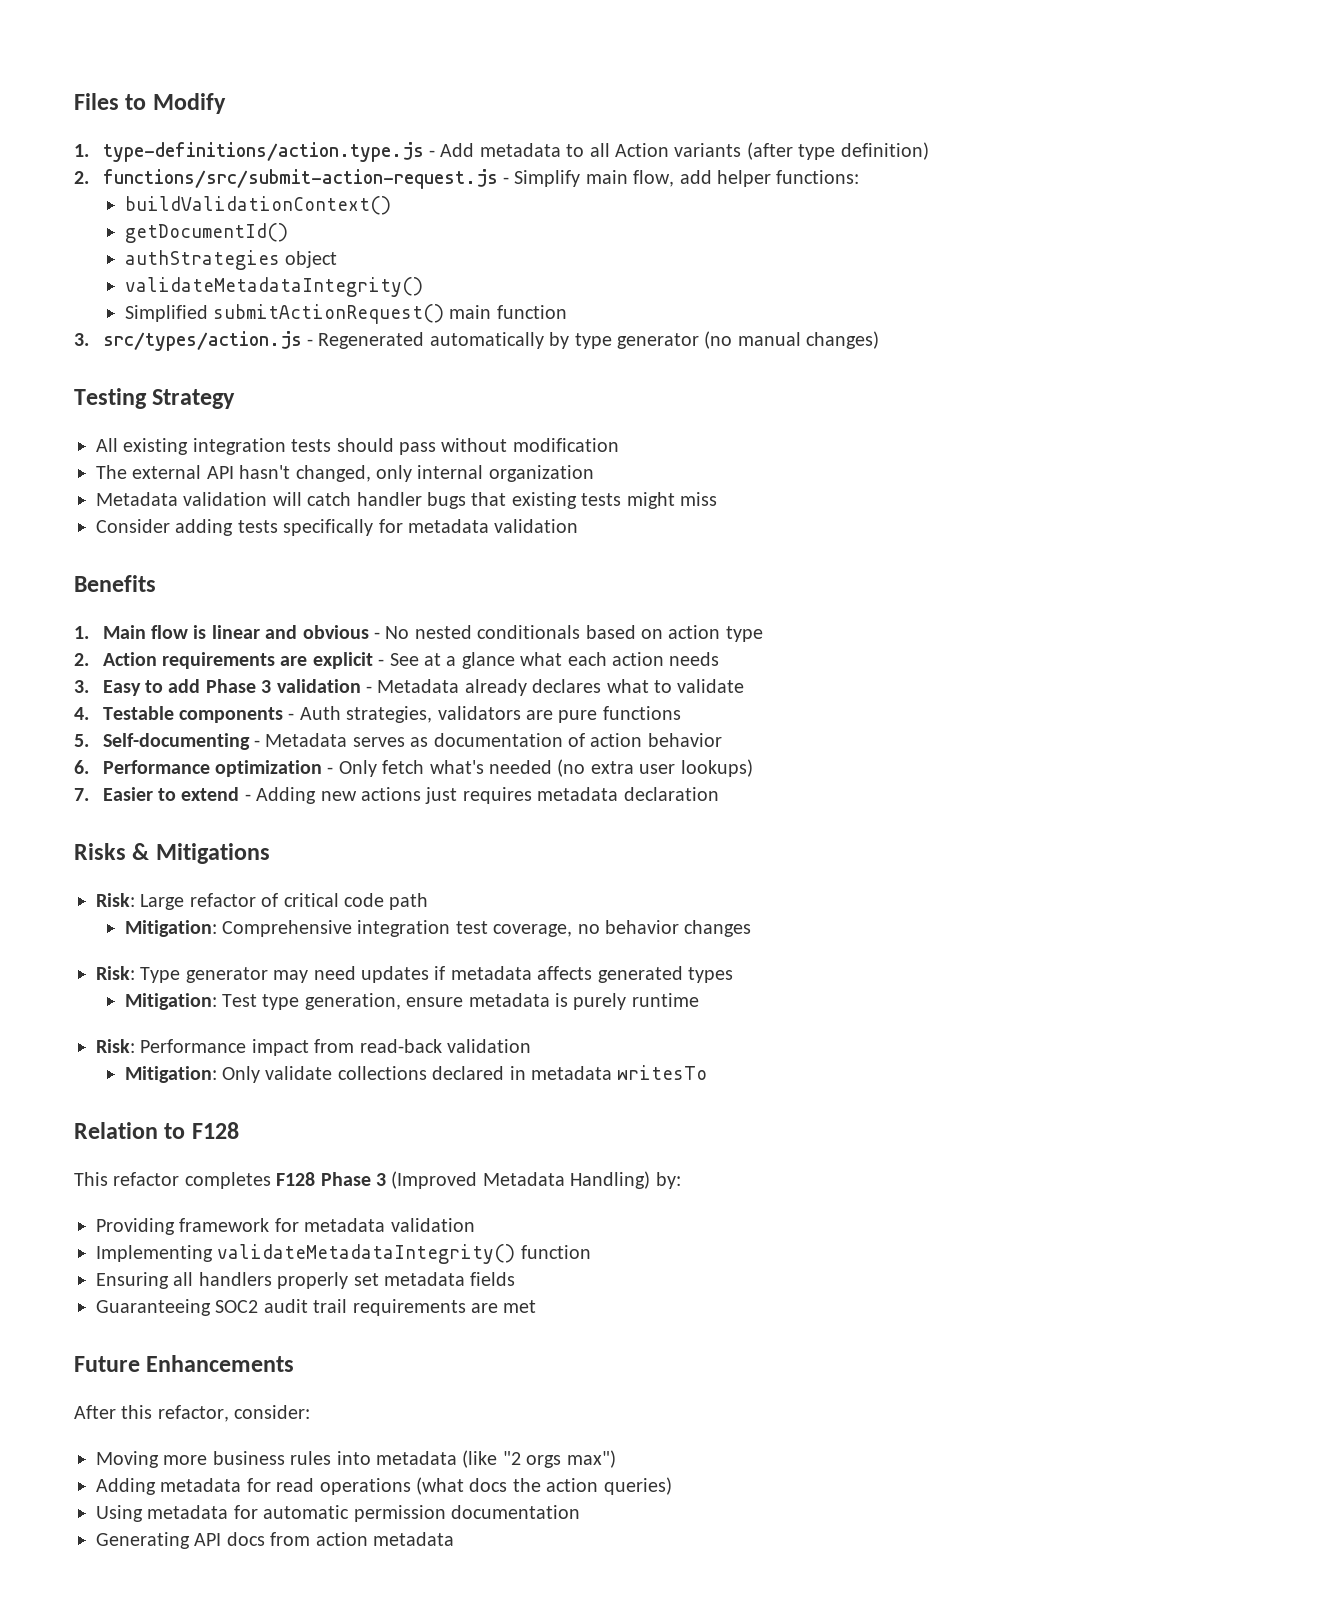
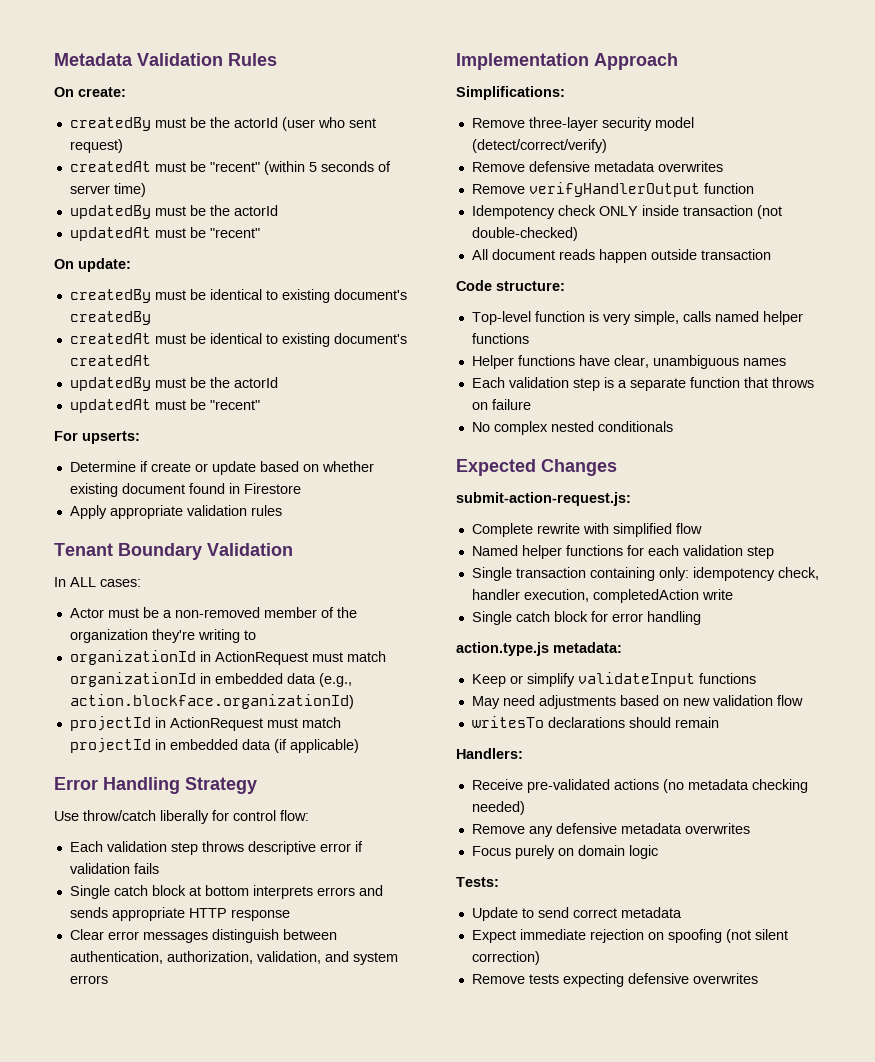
[74,93,226,114] [74,142,929,162] [74,169,860,189] [124,196,391,215] [124,223,288,243] [124,250,337,270] [124,277,423,297] [124,304,567,324] [74,331,880,351] [74,388,236,409] [96,438,619,455] [96,465,594,482] [96,492,717,509] [96,519,579,536] [74,575,156,592] [74,625,763,642] [74,652,720,669] [74,679,745,696] [74,706,681,723] [74,733,722,750] [74,759,753,777] [74,787,719,804] [74,843,270,864] [96,893,429,910] [124,920,752,937] [96,966,733,983] [124,993,699,1010] [96,1039,531,1056] [124,1065,708,1083] [74,1122,239,1139] [74,1171,681,1189] [96,1218,475,1235] [96,1244,591,1264] [96,1272,516,1289] [96,1299,537,1316] [74,1355,295,1372] [74,1405,311,1422] [96,1450,616,1468] [96,1477,672,1495] [96,1505,580,1522] [96,1532,454,1549] Files to Modify // 1. type-definitions/action.type.js - Add metadata to all Action variants (after type definition) // 2. functions/src/submit-action-request.js - Simplify main flow, add helper functions: // buildValidationContext() // getDocumentId() // authStrategies object // validateMetadataIntegrity() // Simplified submitActionRequest() main function // 3. src/types/action.js - Regenerated automatically by type generator (no manual changes) // Testing Strategy // All existing integration tests should pass without modification // The external API hasn't changed, only internal organization // Metadata validation will catch handler bugs that existing tests might miss // Consider adding tests specifically for metadata validation // Benefits // 1. Main flow is linear and obvious - No nested conditionals based on action type // 2. Action requirements are explicit - See at a glance what each action needs // 3. Easy to add Phase 3 validation - Metadata already declares what to validate // 4. Testable components - Auth strategies, validators are pure functions // 5. Self-documenting - Metadata serves as documentation of action behavior // 6. Performance optimization - Only fetch what's needed (no extra user lookups) // 7. Easier to extend - Adding new actions just requires metadata declaration // Risks & Mitigations // Risk: Large refactor of critical code path // Mitigation: Comprehensive integration test coverage, no behavior changes // Risk: Type generator may need updates if metadata affects generated types // Mitigation: Test type generation, ensure metadata is purely runtime // Risk: Performance impact from read-back validation // Mitigation: Only validate collections declared in metadata writesTo // Relation to F128 // This refactor completes F128 Phase 3 (Improved Metadata Handling) by: // Providing framework for metadata validation // Implementing validateMetadataIntegrity() function // Ensuring all handlers properly set metadata fields // Guaranteeing SOC2 audit trail requirements are met // Future Enhancements // After this refactor, consider: // Moving more business rules into metadata (like "2 orgs max") // Adding metadata for read operations (what docs the action queries) // Using metadata for automatic permission documentation // Generating API docs from action metadata -> [54,53,277,66] [54,87,126,97] [69,117,376,131] [69,139,123,153] [69,161,391,175] [69,183,146,197] [69,205,278,219] [69,227,260,241] [54,258,131,272] [69,289,407,303] [69,311,151,325] [69,333,407,347] [69,355,151,366] [69,377,278,391] [69,399,260,413] [54,431,140,444] [69,461,374,475] [69,483,301,497] [69,505,282,519] [54,543,293,560] [54,577,141,587] [69,607,357,618] [69,629,256,643] [69,650,386,665] [69,672,352,687] [69,694,354,709] [69,716,341,731] [69,738,359,753] [54,777,257,794] [54,810,309,824] [69,841,363,855] [69,863,159,874] [69,885,383,899] [69,907,290,921] [69,929,337,943] [69,951,398,965] [69,975,108,984] [456,53,678,70] [456,86,565,100] [471,117,694,131] [471,139,607,153] [471,161,723,172] [471,182,754,197] [471,205,782,219] [471,227,578,241] [471,249,771,263] [456,280,565,291] [471,311,803,325] [471,333,529,344] [471,355,786,369] [471,377,814,391] [471,399,531,410] [471,421,673,435] [456,459,617,476] [456,492,631,506] [471,523,702,537] [471,545,774,559] [471,567,819,581] [471,589,733,603] [471,611,701,625] [456,642,622,656] [471,672,756,687] [471,695,803,709] [471,716,719,728] [456,748,523,759] [471,779,808,793] [471,801,525,815] [471,823,750,837] [471,845,658,859] [456,877,499,887] [471,907,682,921] [471,929,788,943] [471,951,540,965] [471,973,758,987] Metadata Validation Rules // On create: // createdBy must be the actorId (user who sent request) // createdAt must be "recent" (within 5 seconds of server time) // updatedBy must be the actorId // updatedAt must be "recent" // On update: // createdBy must be identical to existing document's createdBy // createdAt must be identical to existing document's createdAt // updatedBy must be the actorId // updatedAt must be "recent" // For upserts: // Determine if create or update based on whether existing document found in Firestore // Apply appropriate validation rules // Tenant Boundary Validation // In ALL cases: // Actor must be a non-removed member of the organization they're writing to // organizationId in ActionRequest must match organizationId in embedded data (e.g., action.blockface.organizationId) // projectId in ActionRequest must match projectId in embedded data (if applicable) // Error Handling Strategy // Use throw/catch liberally for control flow: // Each validation step throws descriptive error if validation fails // Single catch block at bottom interprets errors and sends appropriate HTTP response // Clear error messages distinguish between authentication, authorization, validation, and system errors // Implementation Approach // Simplifications: // Remove three-layer security model (detect/correct/verify) // Remove defensive metadata overwrites // Remove verifyHandlerOutput function // Idempotency check ONLY inside transaction (not double-checked) // All document reads happen outside transaction // Code structure: // Top-level function is very simple, calls named helper functions // Helper functions have clear, unambiguous names // Each validation step is a separate function that throws on failure // No complex nested conditionals // Expected Changes // submit-action-request.js: // Complete rewrite with simplified flow // Named helper functions for each validation step // Single transaction containing only: idempotency check, handler execution, completedAction write // Single catch block for error handling // action.type.js metadata: // Keep or simplify validateInput functions // May need adjustments based on new validation flow // writesTo declarations should remain // Handlers: // Receive pre-validated actions (no metadata checking needed) // Remove any defensive metadata overwrites // Focus purely on domain logic // Tests: // Update to send correct metadata // Expect immediate rejection on spoofing (not silent correction) // Remove tests expecting defensive overwrites

